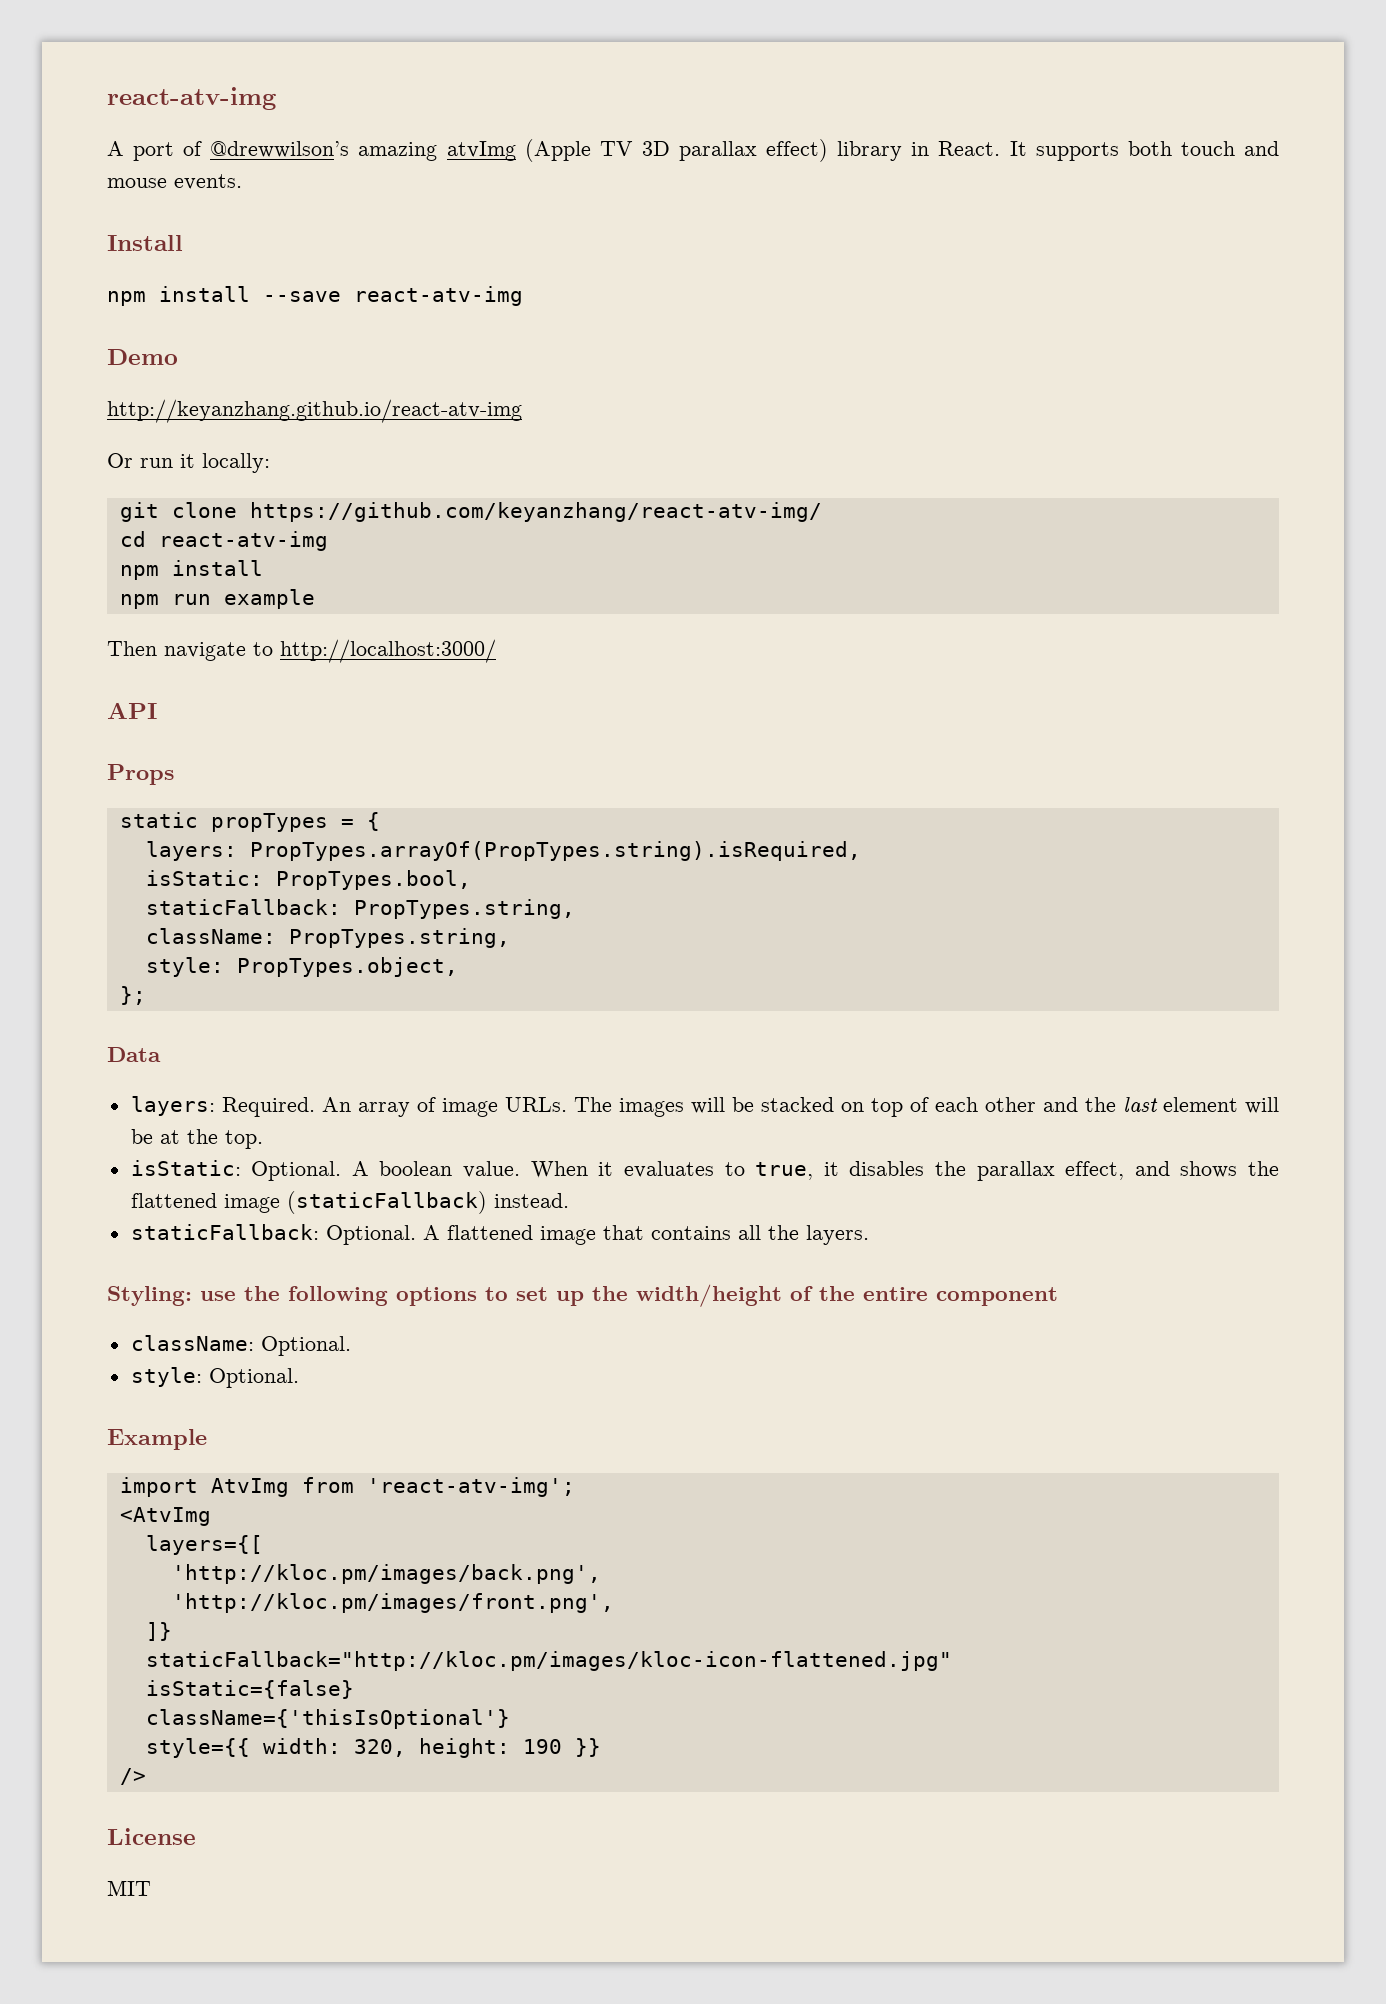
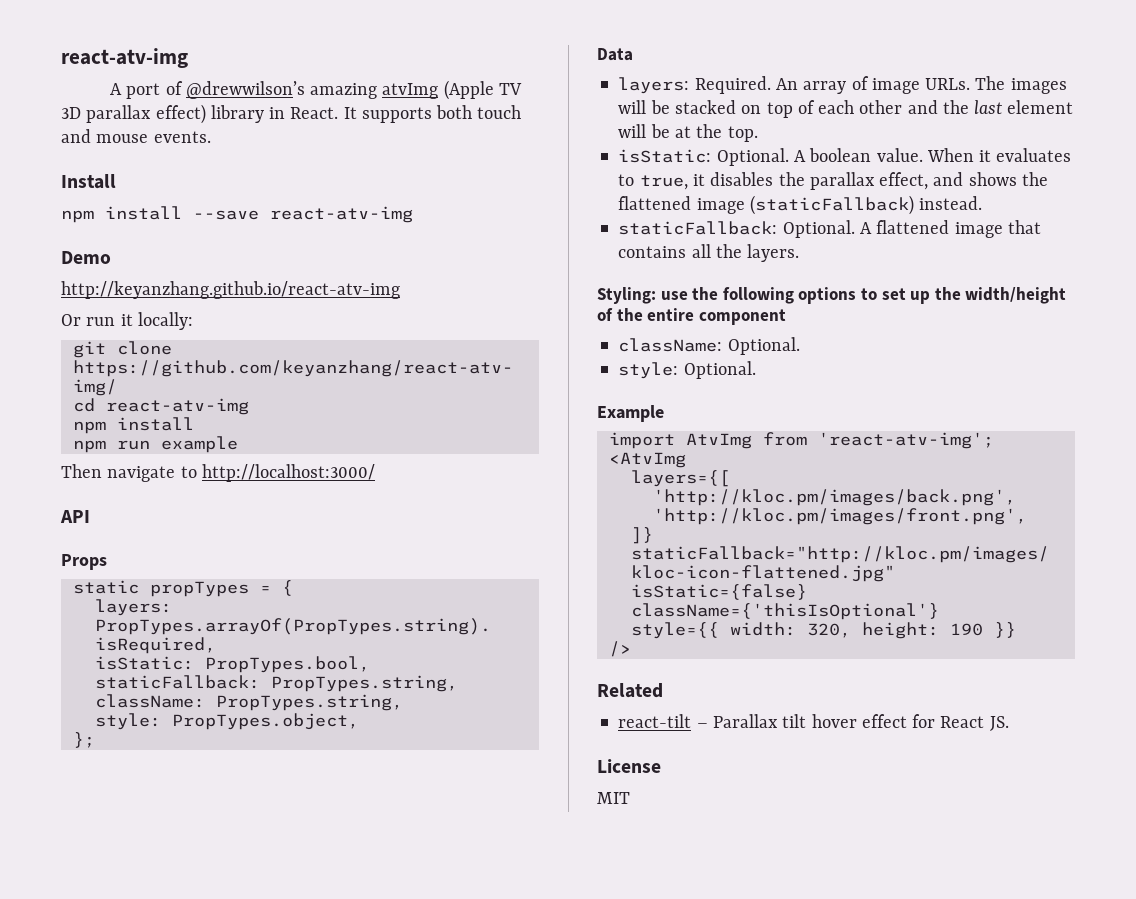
(146, 1776) none -> [597,683,663,698] [618,714,1009,731] // Related // react-tilt – Parallax tilt hover effect for React JS.

